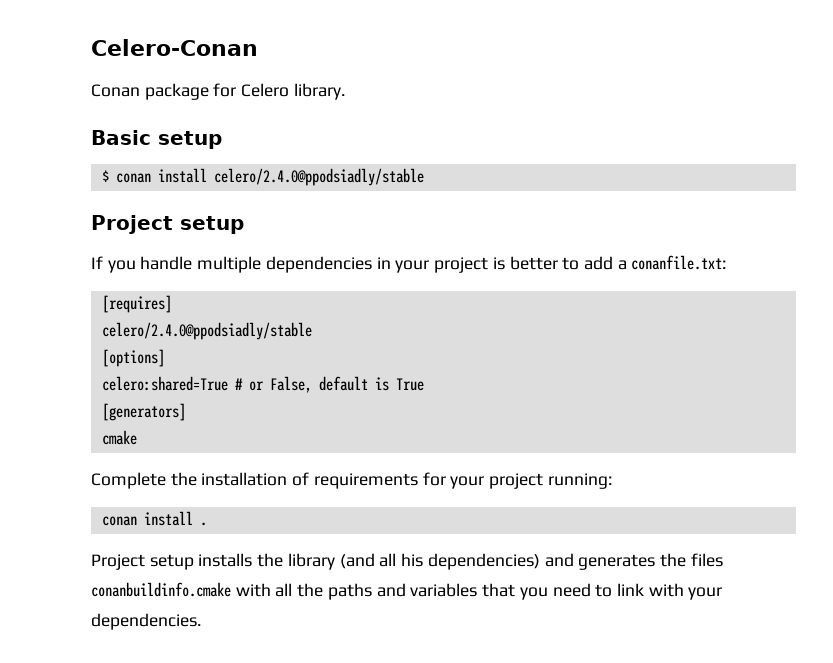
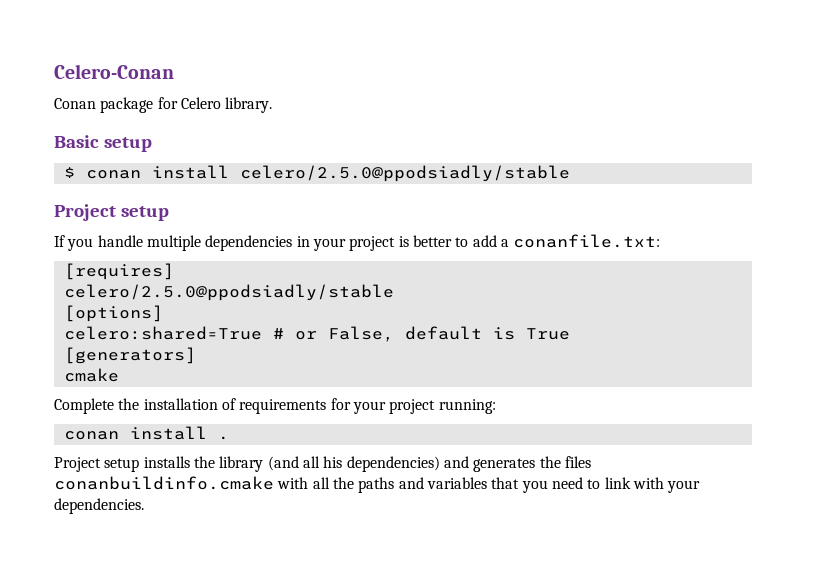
[213,168,424,186] celero/2.4.0@ppodsiadly/stable -> [239,165,570,182] celero/2.5.0@ppodsiadly/stable
[101,322,312,340] celero/2.4.0@ppodsiadly/stable -> [63,284,394,301] celero/2.5.0@ppodsiadly/stable

